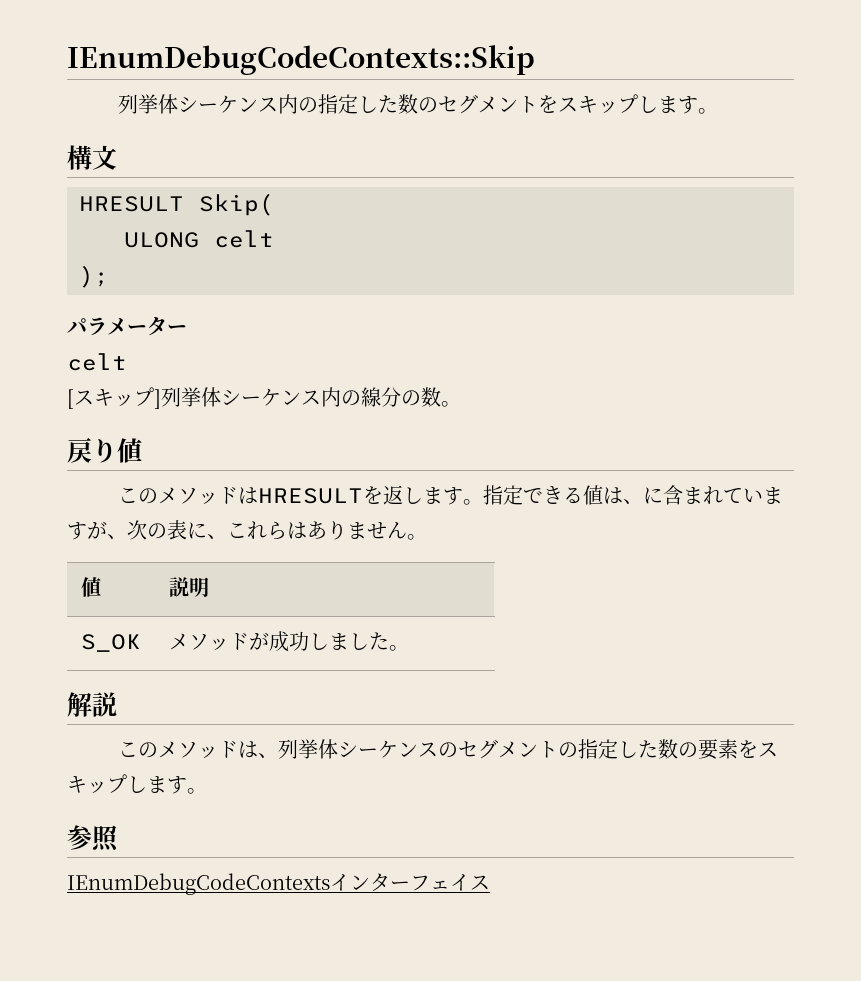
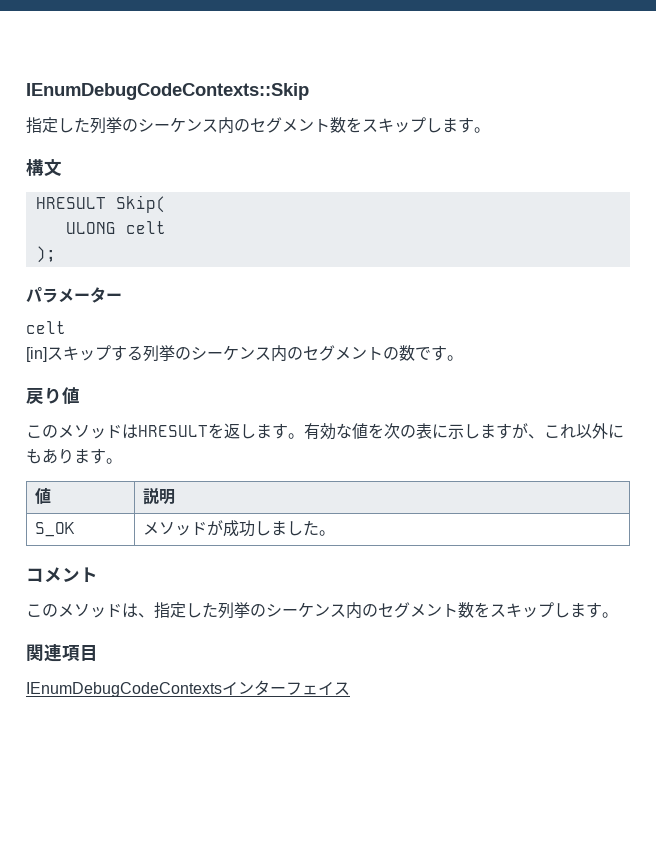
[118,94,539,114] 列挙体シーケンス内の指定した数のセグメント -> [26,117,346,134] 指定した列挙のシーケンス内のセグメント数
[67,387,441,409] [スキップ]列挙体シーケンス内の線分の数 -> [26,345,447,362] [in]スキップする列挙のシーケンス内のセグメントの数です
[483,485,784,505] [67,520,407,540] 指定できる値は、に含まれていますが、次の表に、これらはありません -> [304,423,624,440] [26,448,106,464] 有効な値を次の表に示しますが、これ以外にもあります
[67,692,117,717] 解説 -> [26,567,98,582] コメント
[278,739,779,760] [67,774,207,794] [67,825,119,852] 列挙体シーケンスのセグメントの指定した数の要素をスキップします。 // 参照 -> [154,602,618,619] [26,644,98,662] 指定した列挙のシーケンス内のセグメント数をスキップします。 // 関連項目

